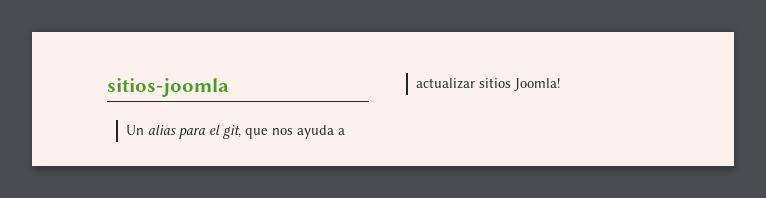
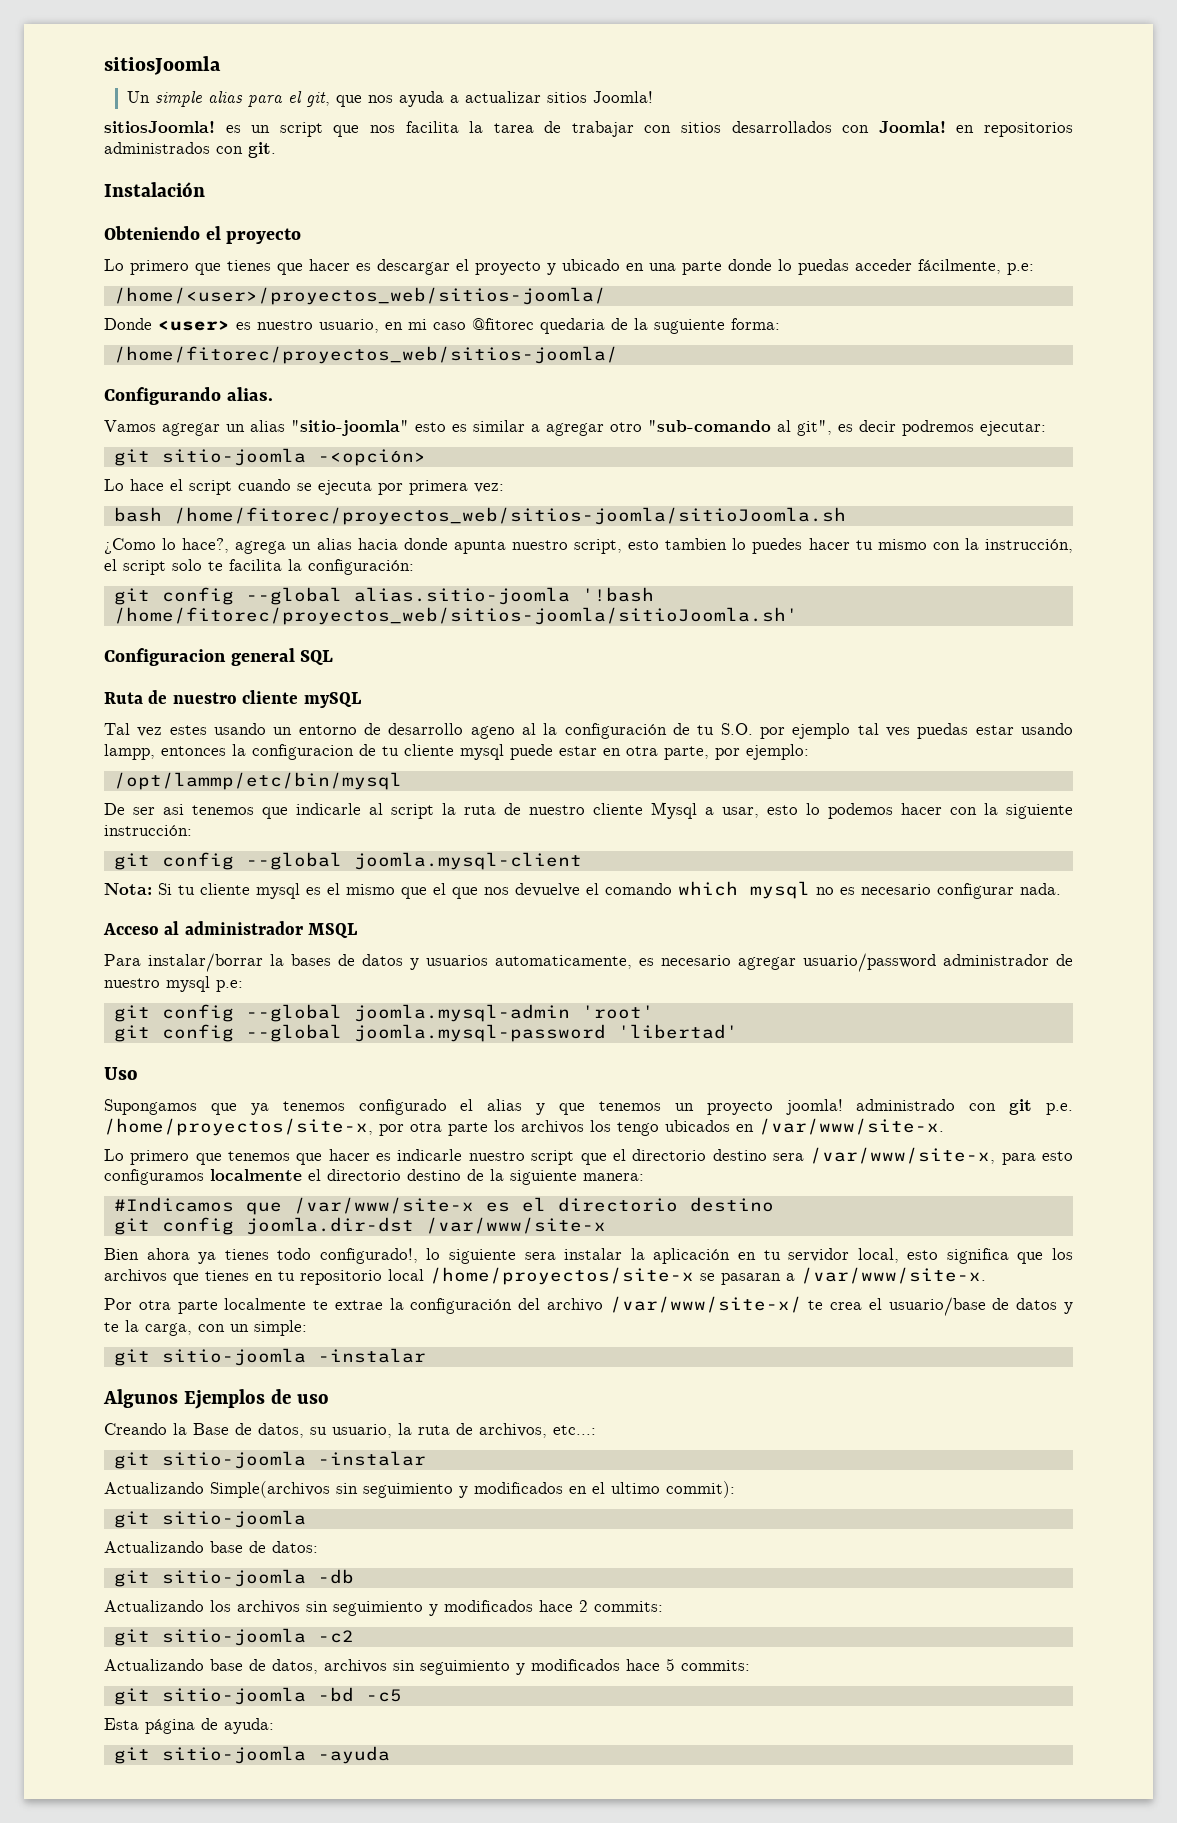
[107,78,229,97] sitios-joomla -> [104,56,221,75] sitiosJoomla
(145, 130) none -> [154,91,202,107] simple
(561, 84) none -> [104,121,1073,137] [104,142,276,158] [104,182,205,197] [104,226,302,244] [104,259,1034,275] [113,287,606,305] [104,318,780,334] [113,346,618,364] [104,387,273,405] [104,420,1046,436] [113,448,426,466] [104,479,504,495] [113,507,846,525] [104,538,1074,554] [104,559,414,575] [113,587,654,605] [113,607,798,625] [104,648,334,666] [104,690,361,708] [104,723,1074,739] [104,744,809,760] [113,772,402,790] [104,802,1073,819] [104,825,192,836] [113,852,582,870] [104,881,1061,899] [103,921,358,938] [104,953,1073,972] [104,976,243,992] [113,1004,654,1022] [113,1024,738,1042] [104,1067,138,1080] [104,1099,1073,1115] [104,1118,944,1136] [104,1147,1074,1165] [104,1169,644,1185] [113,1197,774,1215] [113,1217,606,1235] [104,1248,1073,1264] [104,1267,986,1285] [104,1296,1073,1316] [104,1320,307,1336] [113,1348,426,1366] [103,1389,329,1409] [104,1423,596,1438] [113,1451,426,1469] [104,1481,735,1498] [113,1510,306,1528] [104,1541,318,1553] [113,1569,354,1587] [104,1600,663,1616] [113,1628,354,1646] [104,1658,750,1675] [113,1687,402,1705] [104,1718,274,1734] [113,1746,390,1764] // sitiosJoomla! es un script que nos facilita la tarea de trabajar con sitios desarrollados con Joomla! en repositorios administrados con git. // Instalación // Obteniendo el proyecto // Lo primero que tienes que hacer es descargar el proyecto y ubicado en una parte donde lo puedas acceder fácilmente, p.e: // /home/<user>/proyectos_web/sitios-joomla/ // Donde <user> es nuestro usuario, en mi caso @fitorec quedaria de la suguiente forma: // /home/fitorec/proyectos_web/sitios-joomla/ // Configurando alias. // Vamos agregar un alias "sitio-joomla" esto es similar a agregar otro "sub-comando al git", es decir podremos ejecutar: // git sitio-joomla -<opción> // Lo hace el script cuando se ejecuta por primera vez: // bash /home/fitorec/proyectos_web/sitios-joomla/sitioJoomla.sh // ¿Como lo hace?, agrega un alias hacia donde apunta nuestro script, esto tambien lo puedes hacer tu mismo con la instrucción, el script solo te facilita la configuración: // git config --global alias.sitio-joomla '!bash /home/fitorec/proyectos_web/sitios-joomla/sitioJoomla.sh' // Configuracion general SQL // Ruta de nuestro cliente mySQL // Tal vez estes usando un entorno de desarrollo ageno al la configuración de tu S.O. por ejemplo tal ves puedas estar usando lampp, entonces la configuracion de tu cliente mysql puede estar en otra parte, por ejemplo: // /opt/lammp/etc/bin/mysql // De ser asi tenemos que indicarle al script la ruta de nuestro cliente Mysql a usar, esto lo podemos hacer con la siguiente instrucción: // git config --global joomla.mysql-client // Nota: Si tu cliente mysql es el mismo que el que nos devuelve el comando which mysql no es necesario configurar nada. // Acceso al administrador MSQL // Para instalar/borrar la bases de datos y usuarios automaticamente, es necesario agregar usuario/password administrador de nuestro mysql p.e: // git config --global joomla.mysql-admin 'root' // git config --global joomla.mysql-password 'libertad' // Uso // Supongamos que ya tenemos configurado el alias y que tenemos un proyecto joomla! administrado con git p.e. /home/proyectos/site-x, por otra parte los archivos los tengo ubicados en /var/www/site-x. // Lo primero que tenemos que hacer es indicarle nuestro script que el directorio destino sera /var/www/site-x, para esto configuramos localmente el directorio destino de la siguiente manera: // #Indicamos que /var/www/site-x es el directorio destino // git config joomla.dir-dst /var/www/site-x // Bien ahora ya tienes todo configurado!, lo siguiente sera instalar la aplicación en tu servidor local, esto significa que los archivos que tienes en tu repositorio local /home/proyectos/site-x se pasaran a /var/www/site-x. // Por otra parte localmente te extrae la configuración del archivo /var/www/site-x/ te crea el usuario/base de datos y te la carga, con un simple: // git sitio-joomla -instalar // Algunos Ejemplos de uso // Creando la Base de datos, su usuario, la ruta de archivos, etc...: // git sitio-joomla -instalar // Actualizando Simple(archivos sin seguimiento y modificados en el ultimo commit): // git sitio-joomla // Actualizando base de datos: // git sitio-joomla -db // Actualizando los archivos sin seguimiento y modificados hace 2 commits: // git sitio-joomla -c2 // Actualizando base de datos, archivos sin seguimiento y modificados hace 5 commits: // git sitio-joomla -bd -c5 // Esta página de ayuda: // git sitio-joomla -ayuda

